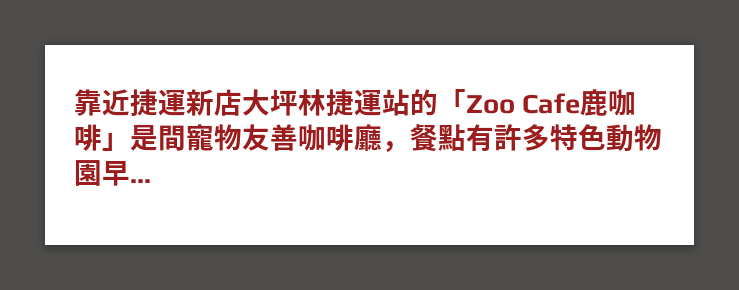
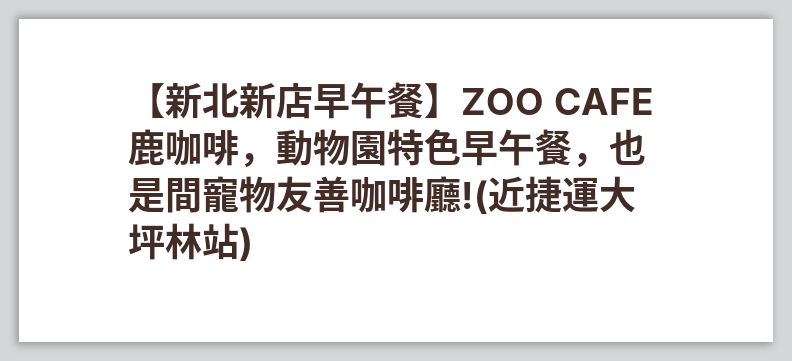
[74,89,637,116] [74,124,130,151] 靠近捷運新店大坪林捷運站的「Zoo Cafe鹿咖啡」 -> [128,82,653,119] [128,129,646,168] 【新北新店早午餐】ZOO CAFE鹿咖啡，動物園特色早午餐，也
[382,124,662,152] [74,160,151,186] ，餐點有許多特色動物園早... -> [461,176,636,214] [128,223,253,261] !(近捷運大坪林站)

